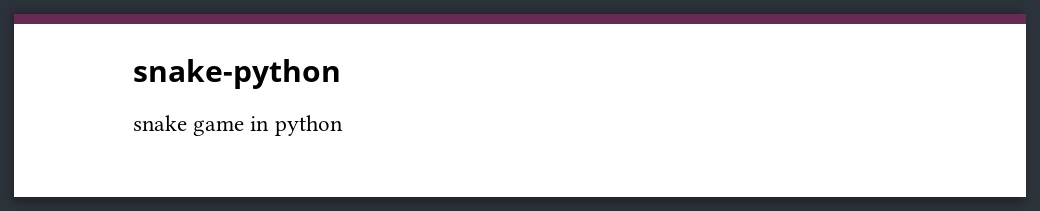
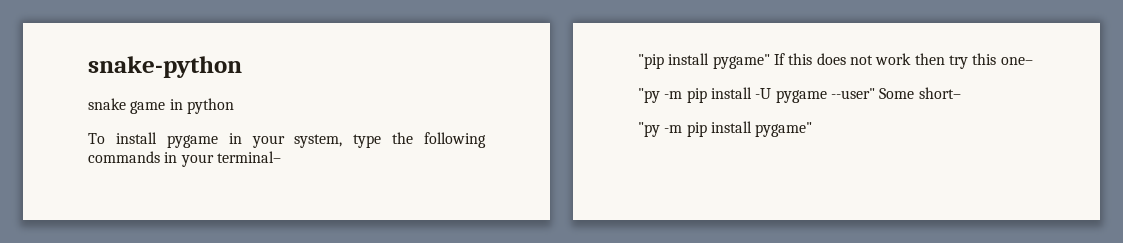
(343, 125) none -> [88,132,486,148] [88,151,281,167] [638,53,1033,69] [638,87,961,103] [638,121,813,137] // To install pygame in your system, type the following commands in your terminal– // "pip install pygame" If this does not work then try this one– // "py -m pip install -U pygame --user" Some short– // "py -m pip install pygame"

